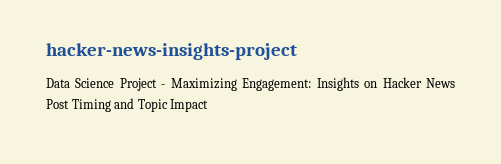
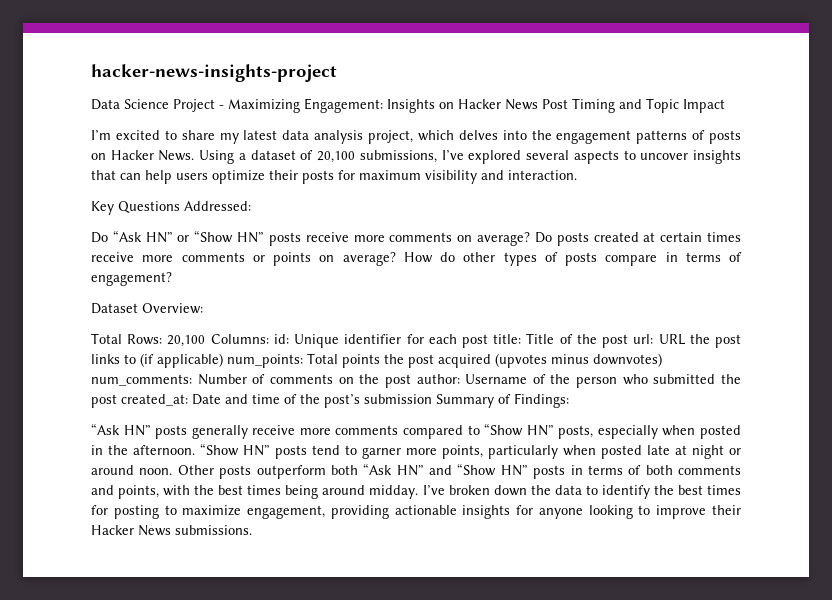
(209, 105) none -> [91,130,741,144] [91,150,741,164] [91,170,577,184] [91,201,251,215] [91,230,742,246] [91,252,742,266] [91,272,172,286] [91,303,203,314] [91,333,741,348] [91,353,662,368] [91,374,741,388] [91,393,569,408] [91,423,741,439] [91,443,741,459] [91,463,741,479] [91,485,741,499] [91,505,741,519] [91,525,252,536] // I’m excited to share my latest data analysis project, which delves into the engagement patterns of posts on Hacker News. Using a dataset of 20,100 submissions, I’ve explored several aspects to uncover insights that can help users optimize their posts for maximum visibility and interaction. // Key Questions Addressed: // Do “Ask HN” or “Show HN” posts receive more comments on average? Do posts created at certain times receive more comments or points on average? How do other types of posts compare in terms of engagement? // Dataset Overview: // Total Rows: 20,100 Columns: id: Unique identifier for each post title: Title of the post url: URL the post links to (if applicable) num_points: Total points the post acquired (upvotes minus downvotes) num_comments: Number of comments on the post author: Username of the person who submitted the post created_at: Date and time of the post’s submission Summary of Findings: // “Ask HN” posts generally receive more comments compared to “Show HN” posts, especially when posted in the afternoon. “Show HN” posts tend to garner more points, particularly when posted late at night or around noon. Other posts outperform both “Ask HN” and “Show HN” posts in terms of both comments and points, with the best times being around midday. I’ve broken down the data to identify the best times for posting to maximize engagement, providing actionable insights for anyone looking to improve their Hacker News submissions.

